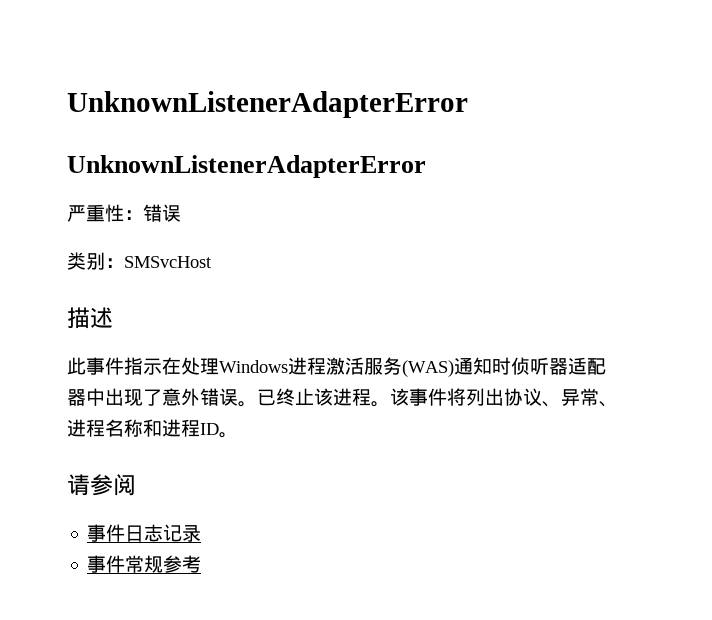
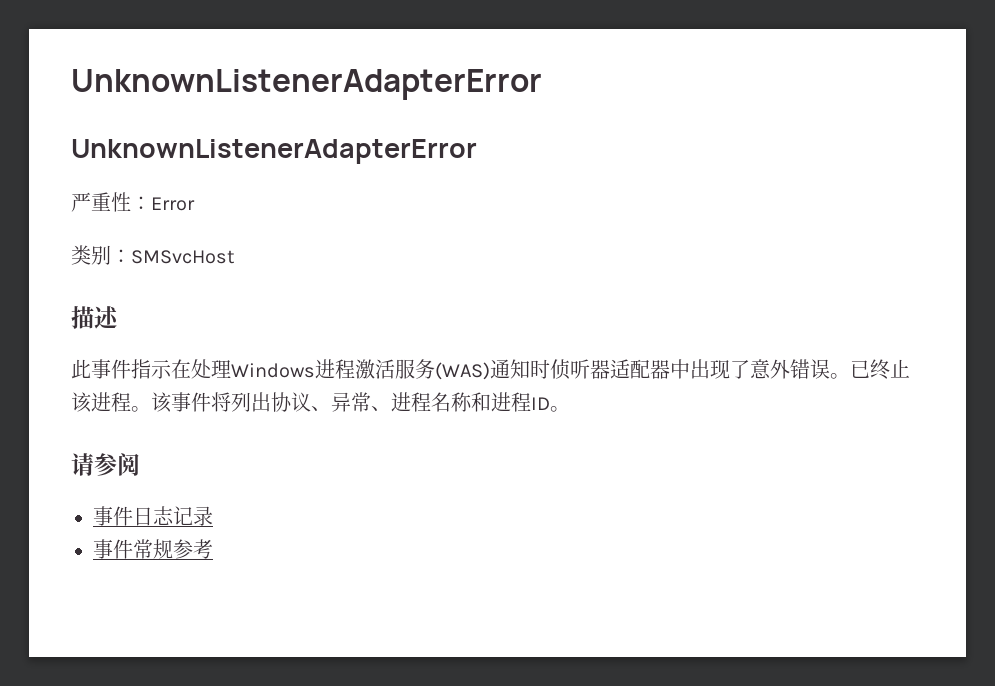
[143,204,181,222] 错误 -> [151,197,195,211] Error

